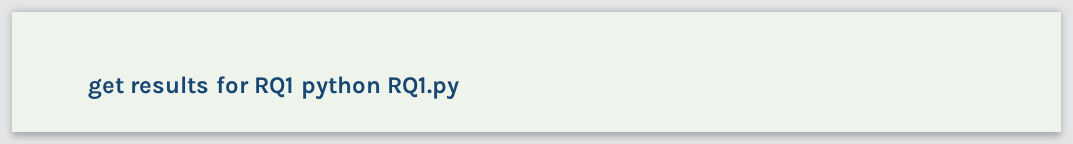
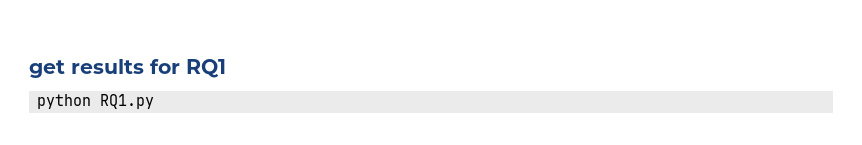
(295, 87) none -> (226, 68) //

